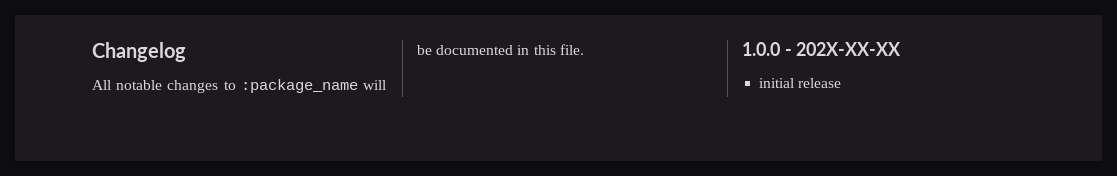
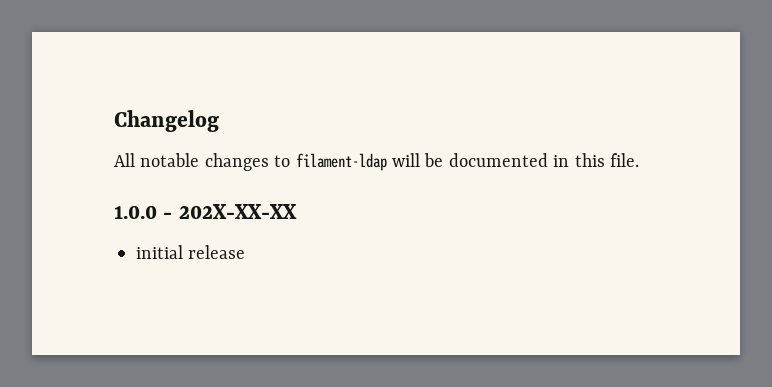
[240,79,358,93] :package_name -> [295,153,387,171] filament-ldap

